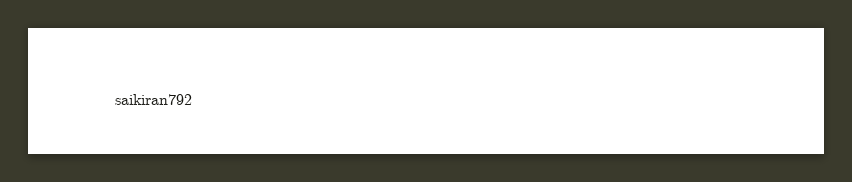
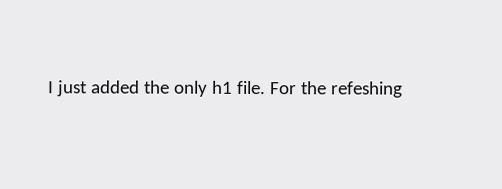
[115,94,192,105] saikiran792 -> [48,80,403,98] I just added the only h1 file. For the refeshing

